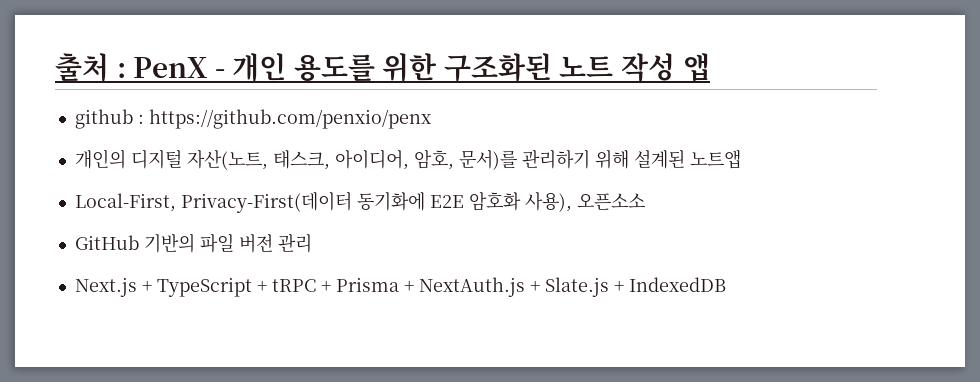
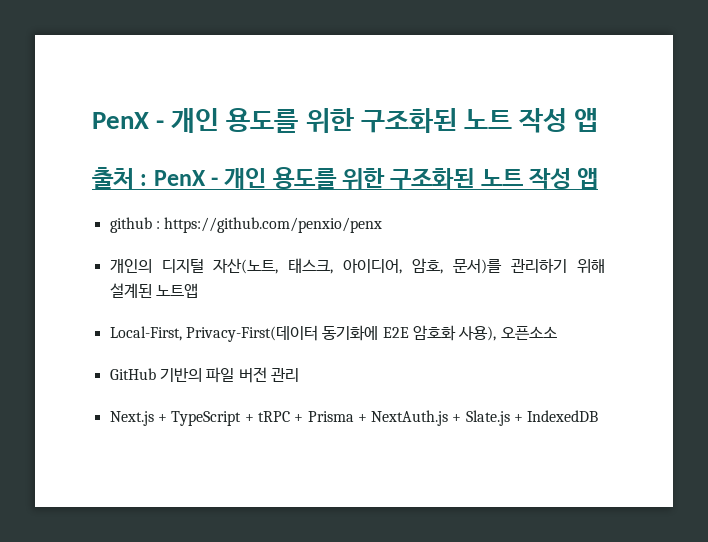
(55, 67) none -> [92,108,599,133] PenX - 개인 용도를 위한 구조화된 노트 작성 앱 //

